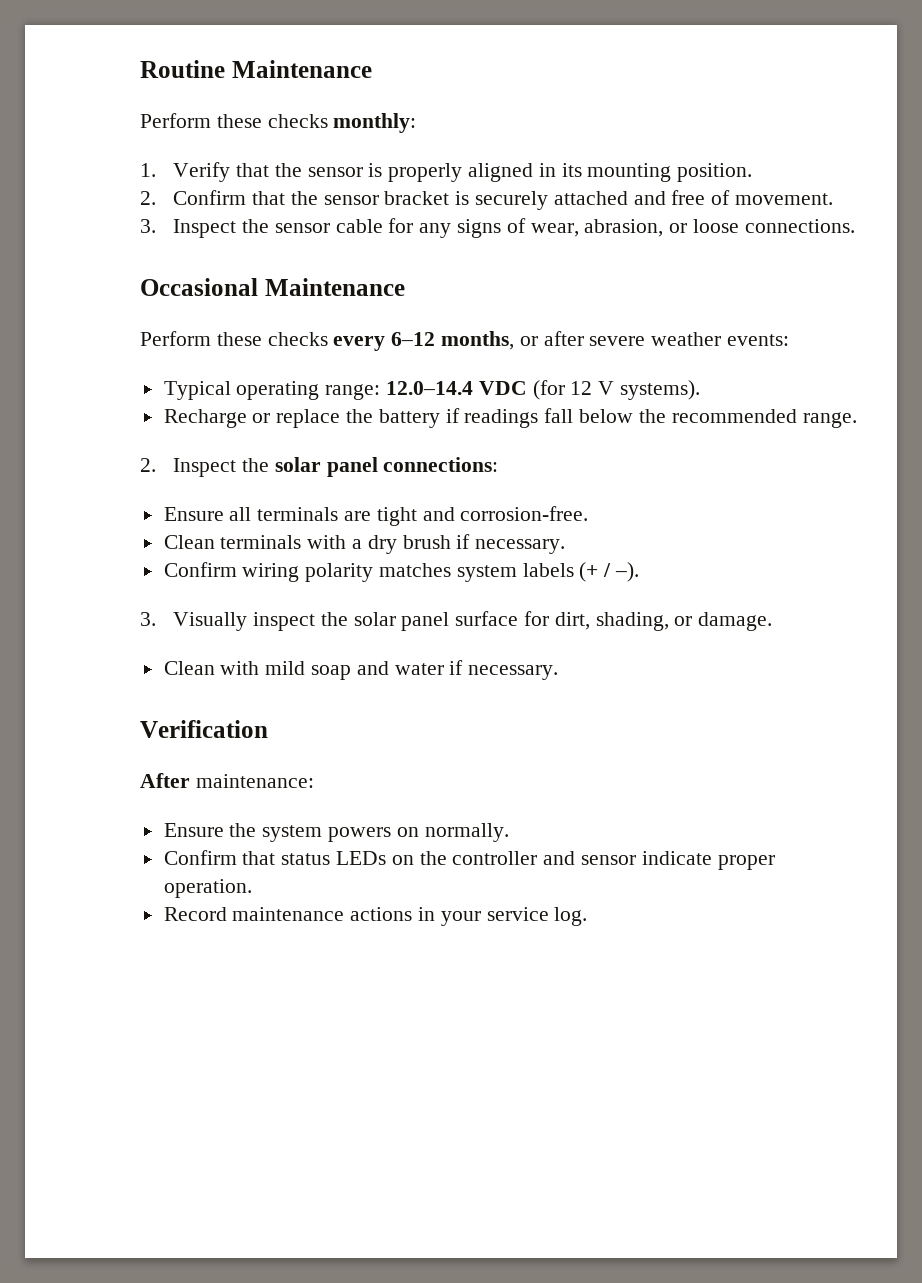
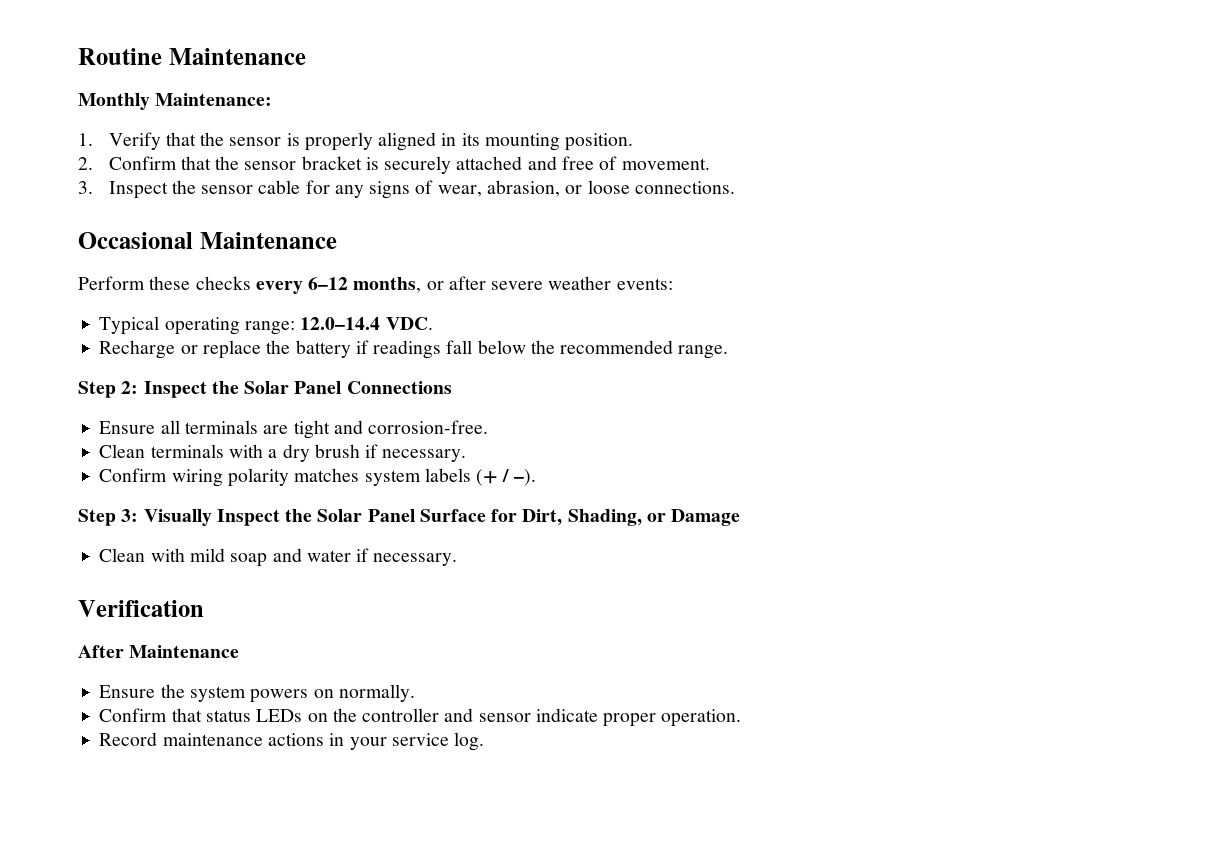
[140,113,417,133] Perform these checks monthly: -> [78,93,273,110] Monthly Maintenance:
[478,380,701,400] VDC (for 12 V systems). -> [385,317,433,330] VDC.
[140,457,499,477] 2. Inspect the solar panel connections: -> [78,381,452,398] Step 2: Inspect the Solar Panel Connections
[140,611,773,631] 3. Visually inspect the solar panel surface for dirt, shading, or damage. -> [78,509,741,526] Step 3: Visually Inspect the Solar Panel Surface for Dirt, Shading, or Damage
[195,774,314,788] maintenance: -> [129,645,240,658] Maintenance

